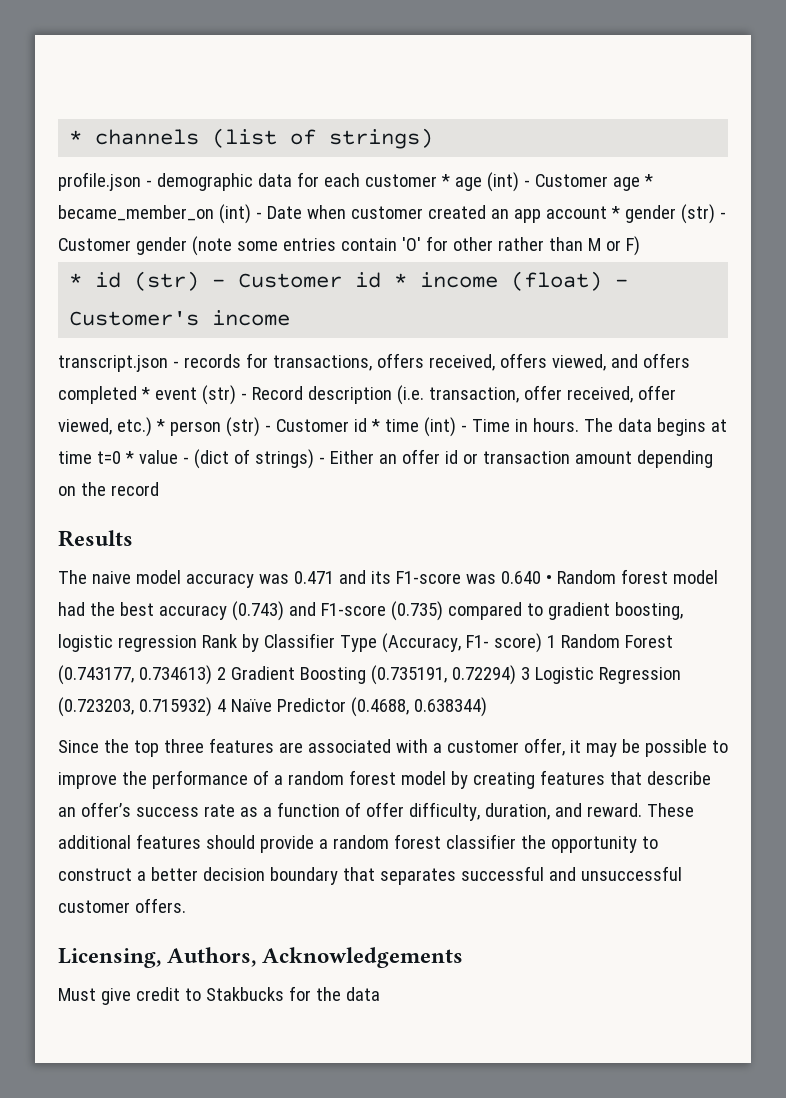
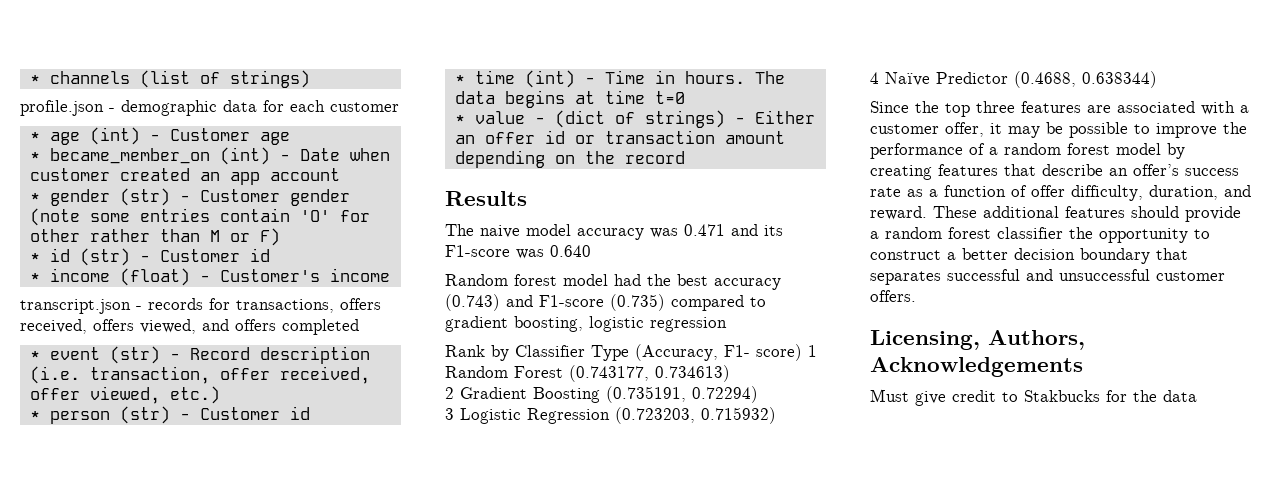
(437, 180) none -> (399, 107) //
(640, 184) none -> (290, 138) //
(607, 212) none -> (340, 174) //
(382, 280) none -> (270, 255) //
(137, 395) none -> (359, 327) //
(152, 427) none -> (220, 395) //
(367, 425) none -> (310, 413) //
(121, 457) none -> (685, 97) //
[545,575,552,584] • -> (591, 251) //
(197, 643) none -> (727, 324) //
(212, 675) none -> (730, 373) //
(516, 675) none -> (758, 394) //
(212, 707) none -> (776, 415) //

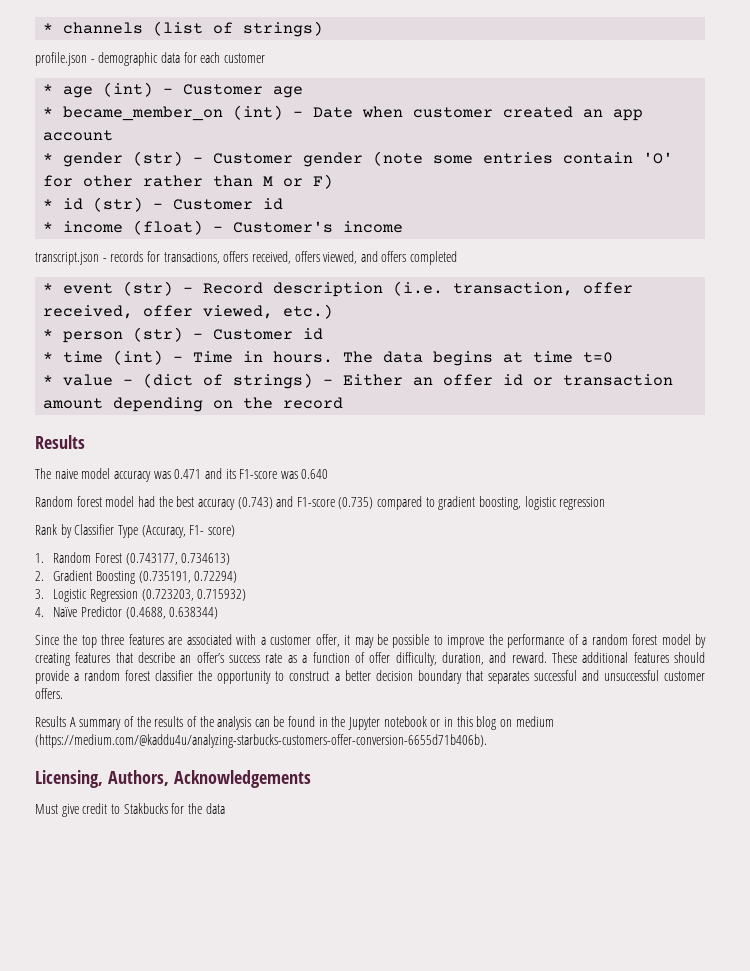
[808,345,817,357] 1 -> [35,553,44,563] // 1.
[445,387,454,399] 2 -> [35,571,44,581] 2.
[445,408,454,420] 3 -> [35,589,44,599] 3.
[870,72,879,84] 4 -> [35,607,44,617] 4.
(916, 296) none -> [35,716,554,730] [35,734,487,748] // Results A summary of the results of the analysis can be found in the Jupyter notebook or in this blog on medium (https://medium.com/@kaddu4u/analyzing-starbucks-customers-offer-conversion-6655d71b406b).

